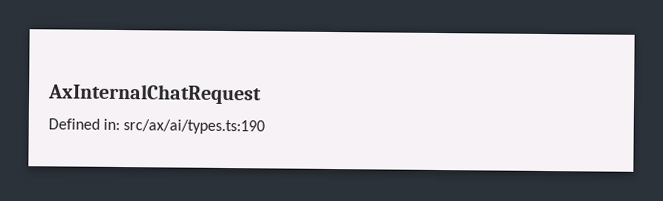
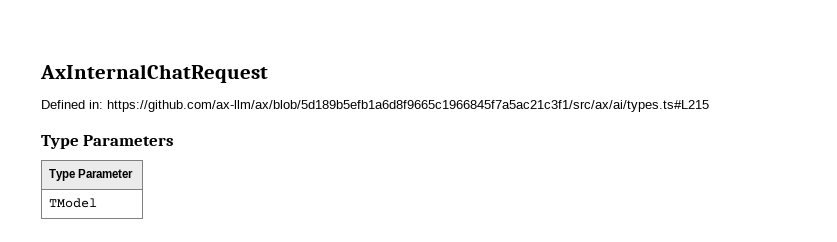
[123,119,266,135] src/ax/ai/types.ts:190 -> [107,100,709,112] [41,135,175,149] [49,169,134,181] [49,198,98,208] https://github.com/ax-llm/ax/blob/5d189b5efb1a6d8f9665c1966845f7a5ac21c3f1/src/ax/ai/types.ts#L215 // Type Parameters // Type Parameter // TModel

